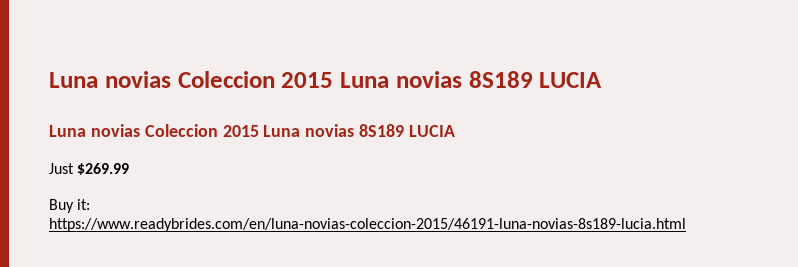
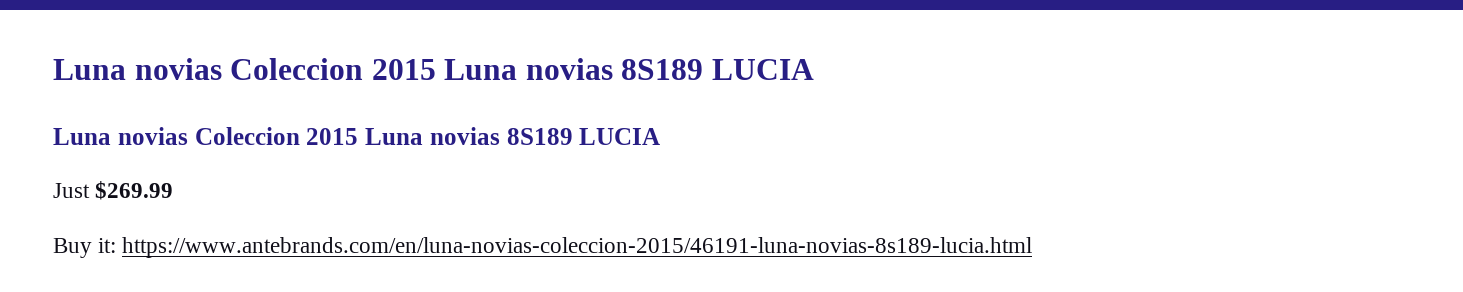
[49,218,686,232] https://www.readybrides.com/en/luna-novias-coleccion-2015/46191-luna-novias-8s189-lucia.html -> [122,237,1033,258] https://www.antebrands.com/en/luna-novias-coleccion-2015/46191-luna-novias-8s189-lucia.html

